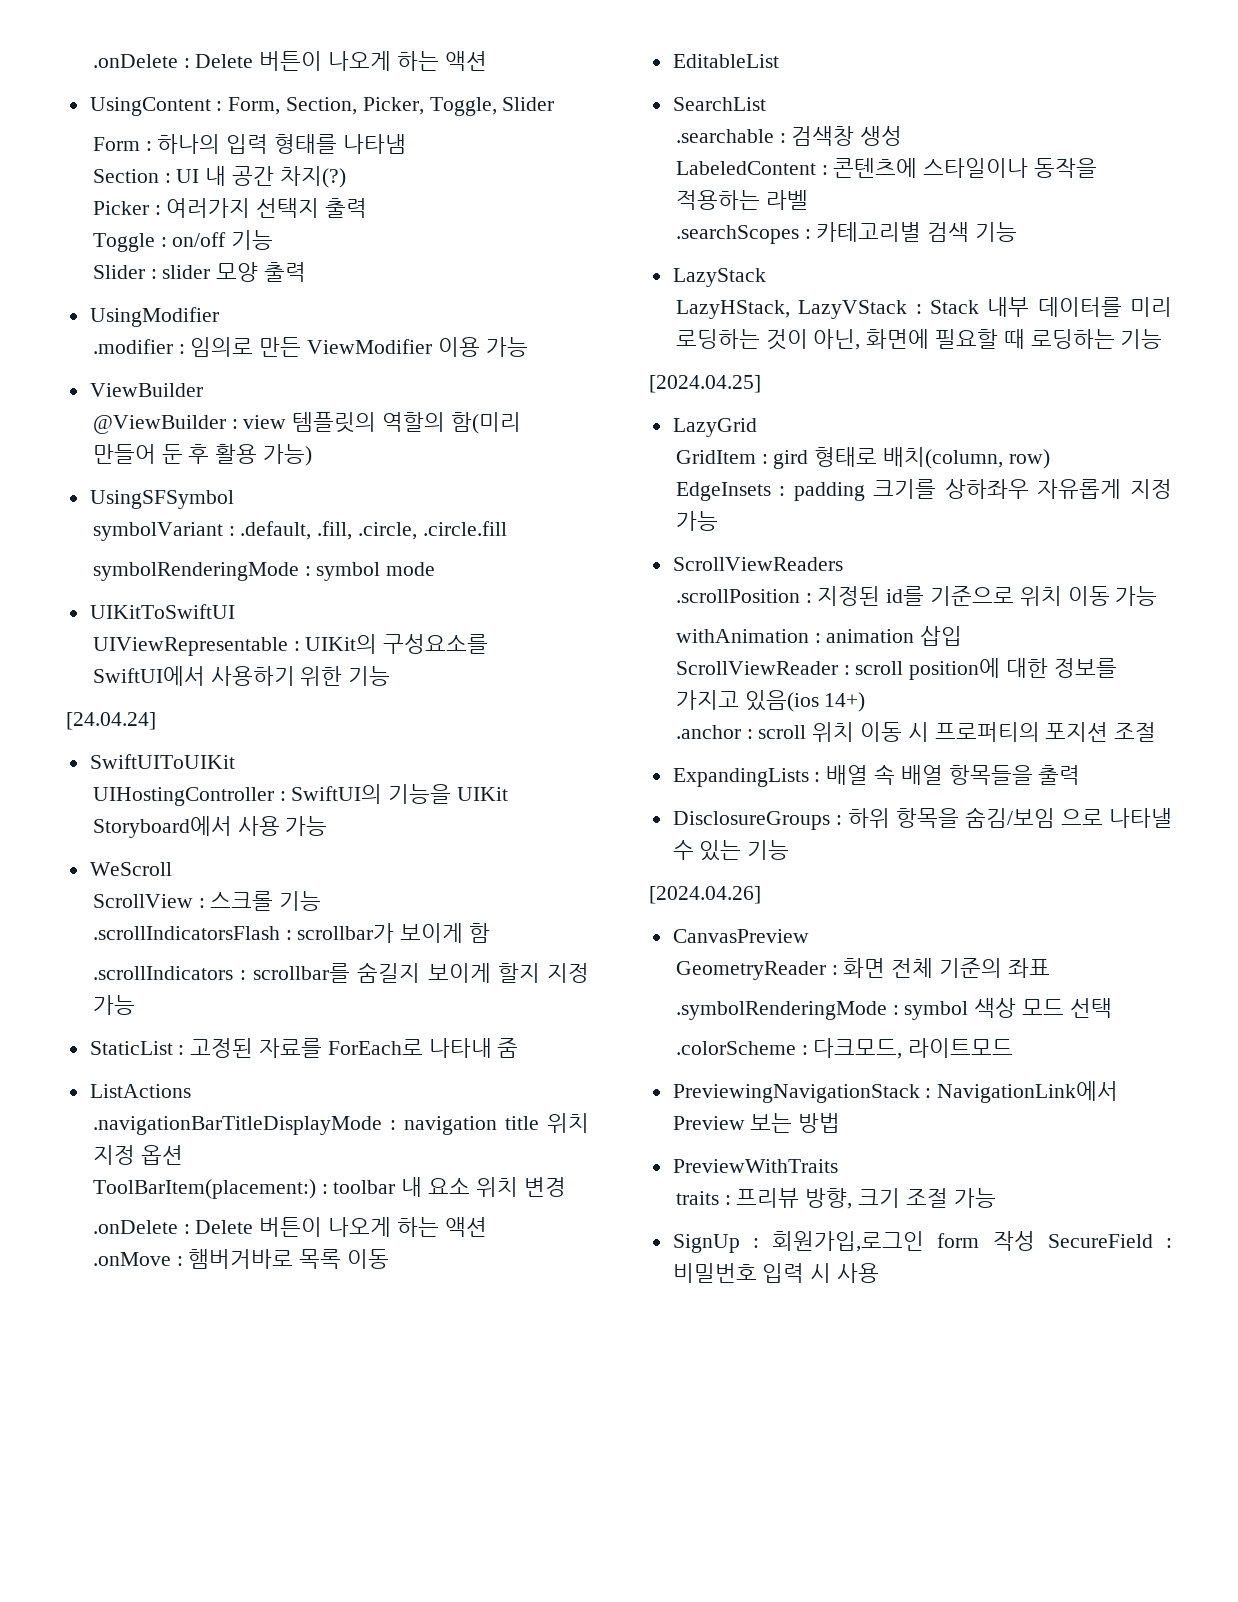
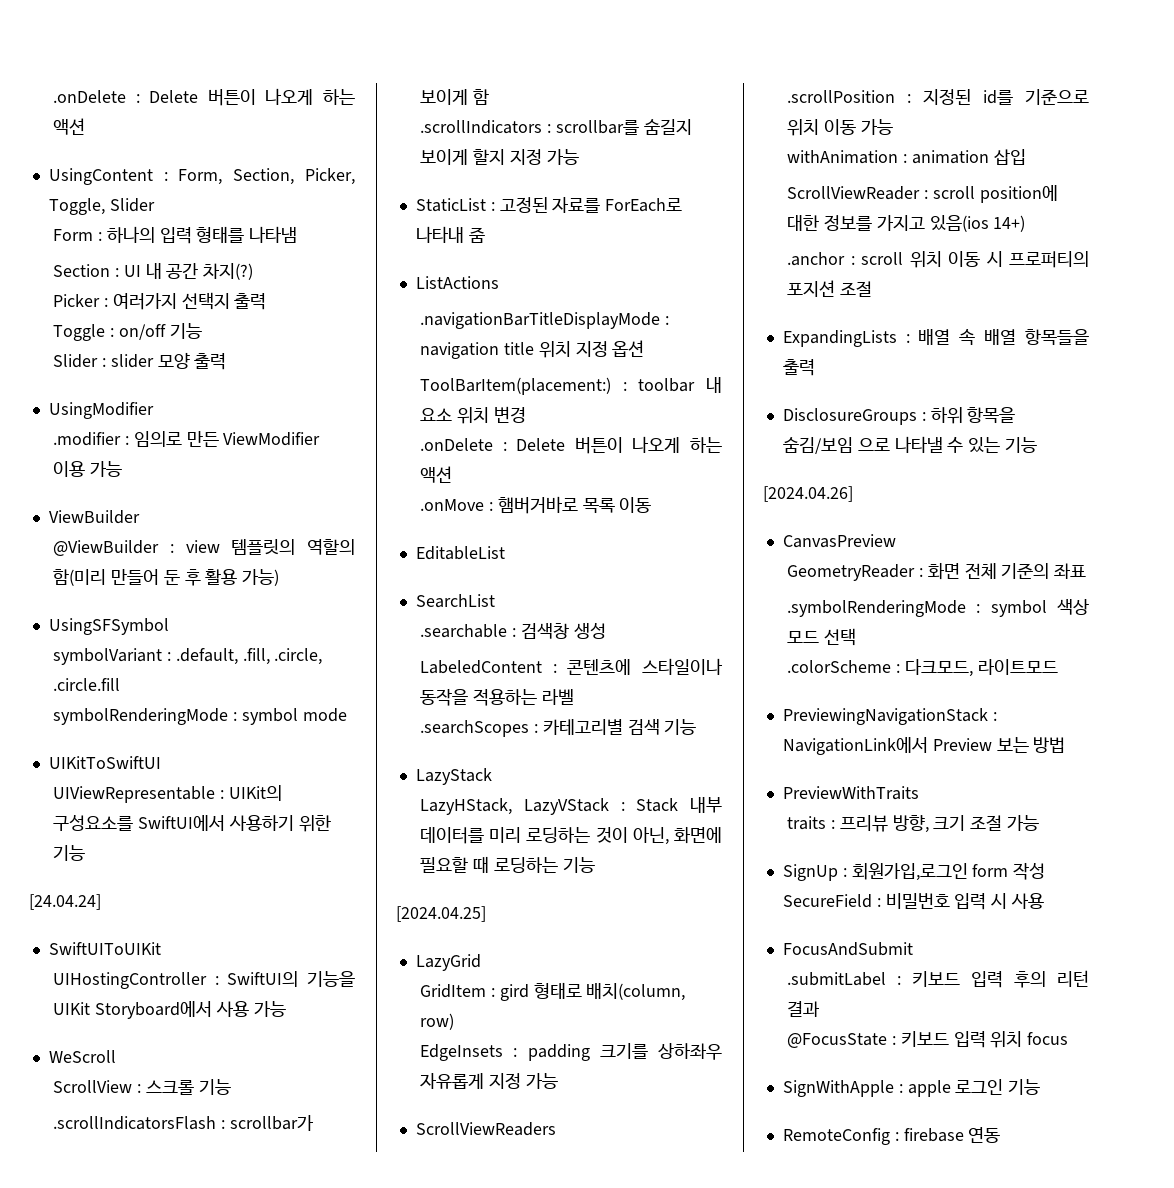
(880, 1273) none -> [782,942,913,956] [787,970,1089,988] [787,1001,821,1017] [787,1031,1069,1048] [782,1079,1041,1097] [782,1127,1001,1145] // FocusAndSubmit // .submitLabel : 키보드 입력 후의 리턴 결과 // @FocusState : 키보드 입력 위치 focus // SignWithApple : apple 로그인 기능 // RemoteConfig : firebase 연동

